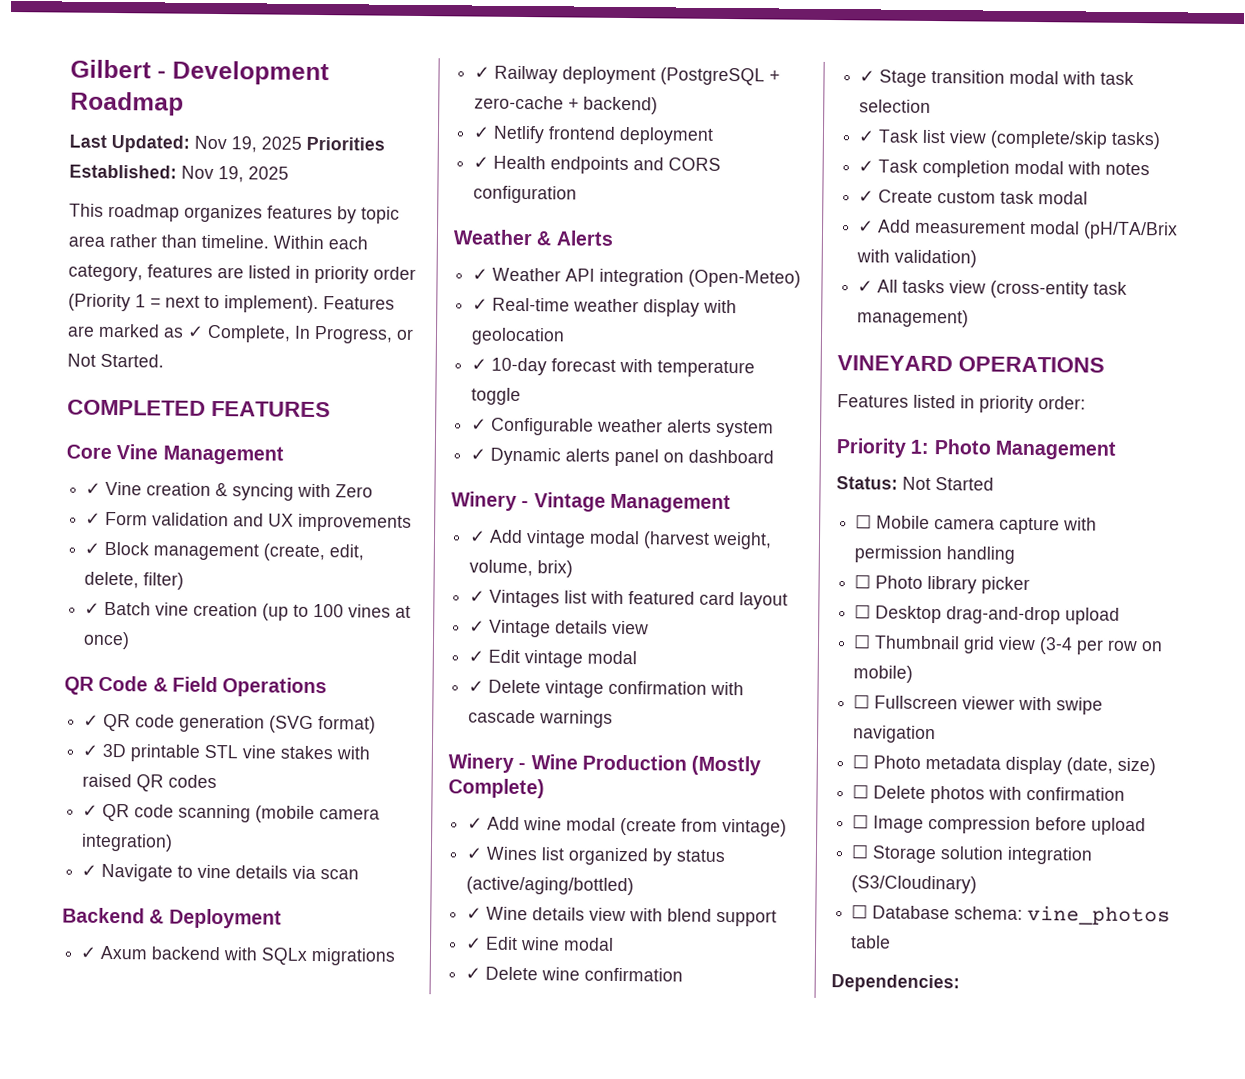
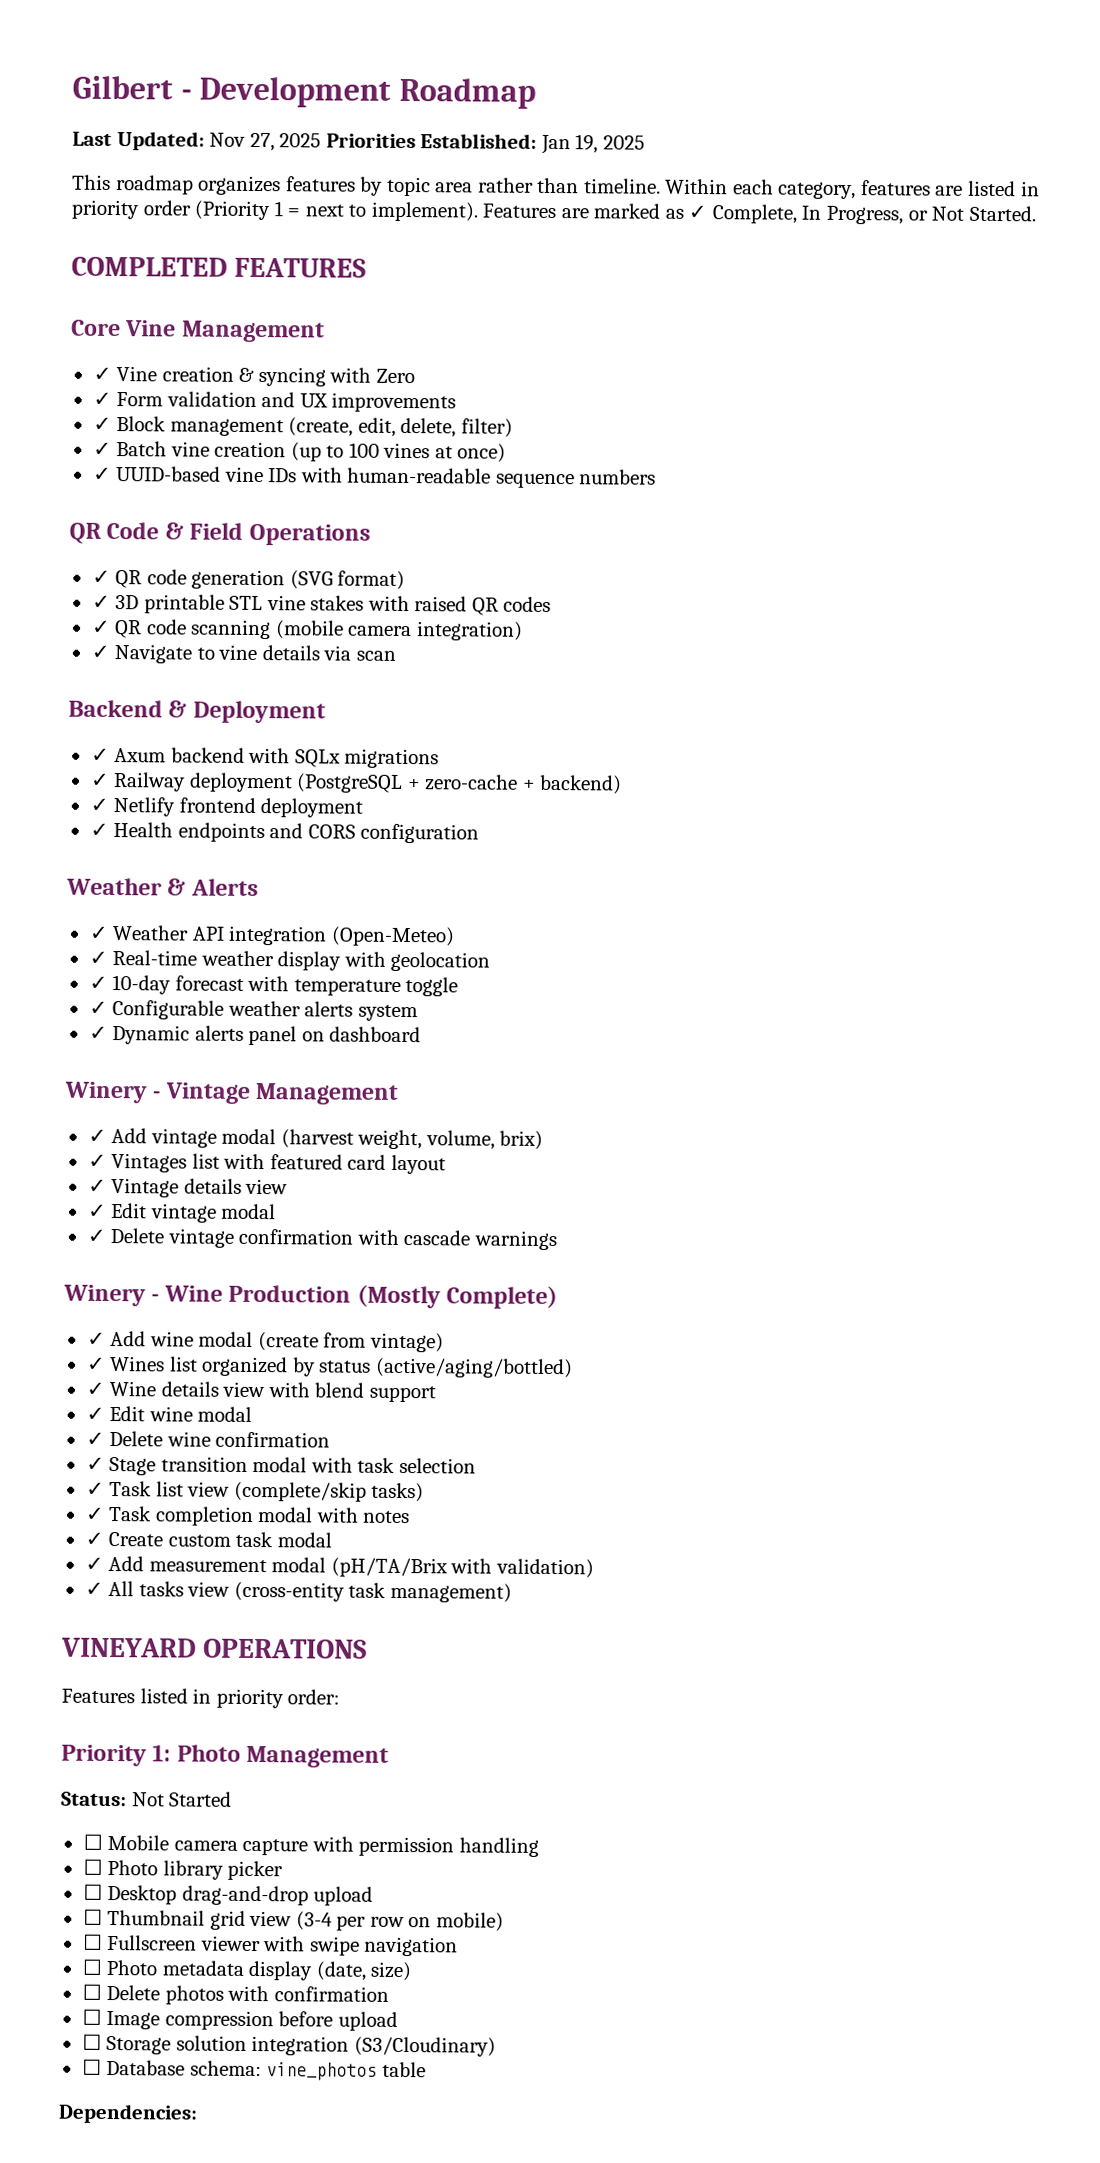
[231,136,257,153] 19, -> [249,132,275,152] 27,
[181,165,214,179] Nov -> [540,134,571,155] Jan
(131, 640) none -> [92,466,657,489] // ✓ UUID-based vine IDs with human-readable sequence numbers

